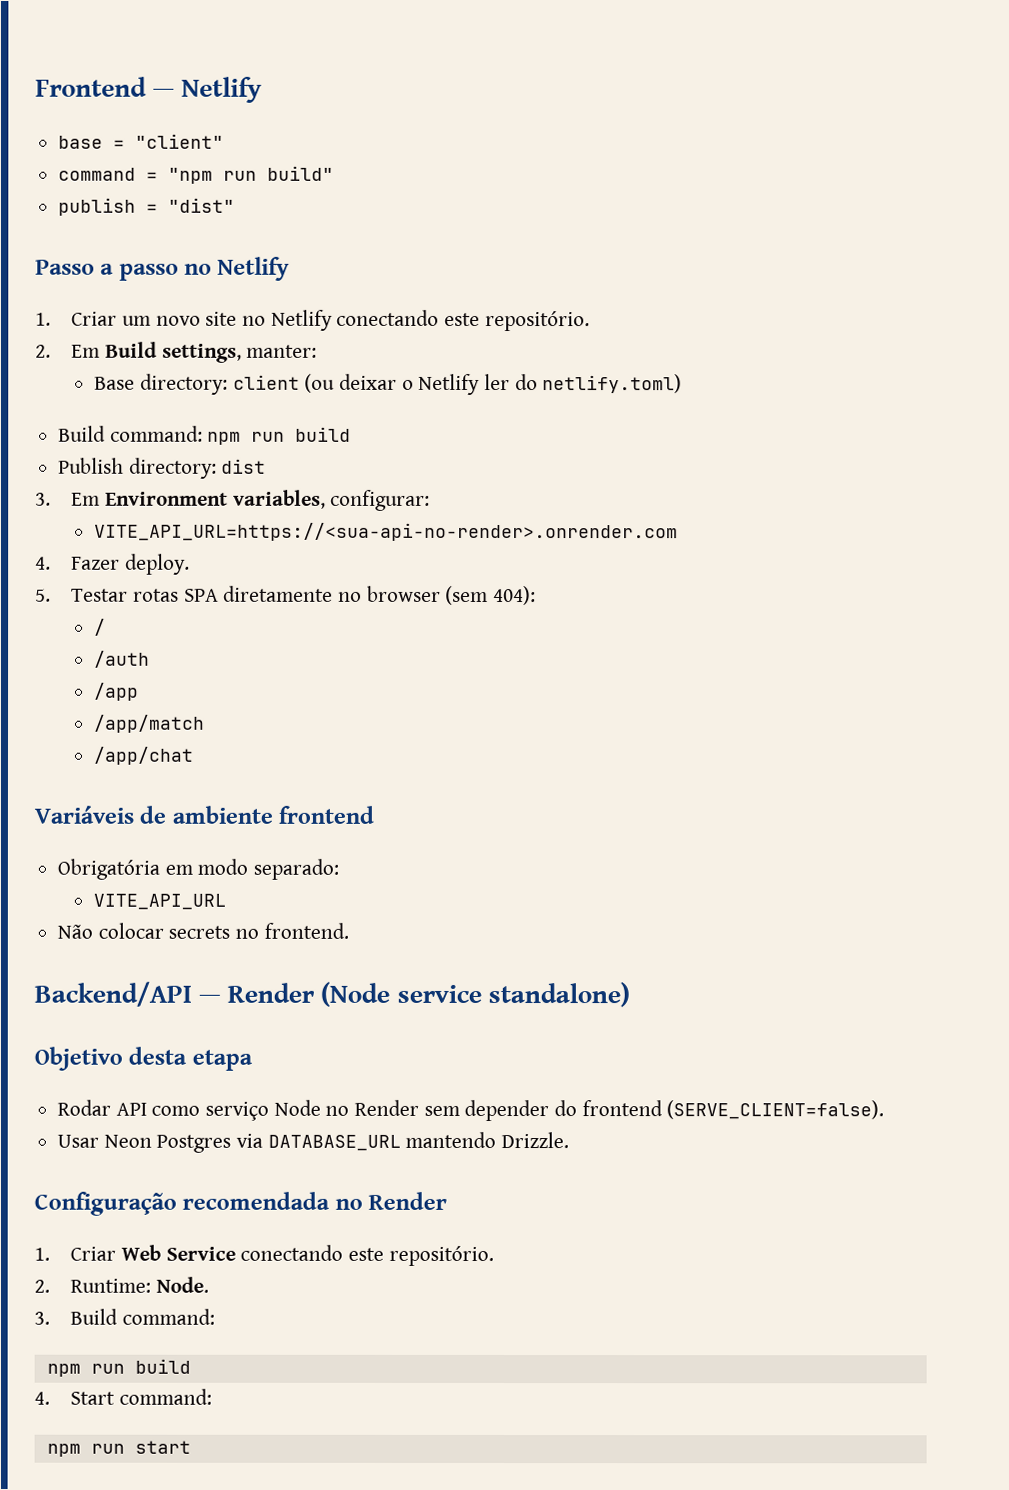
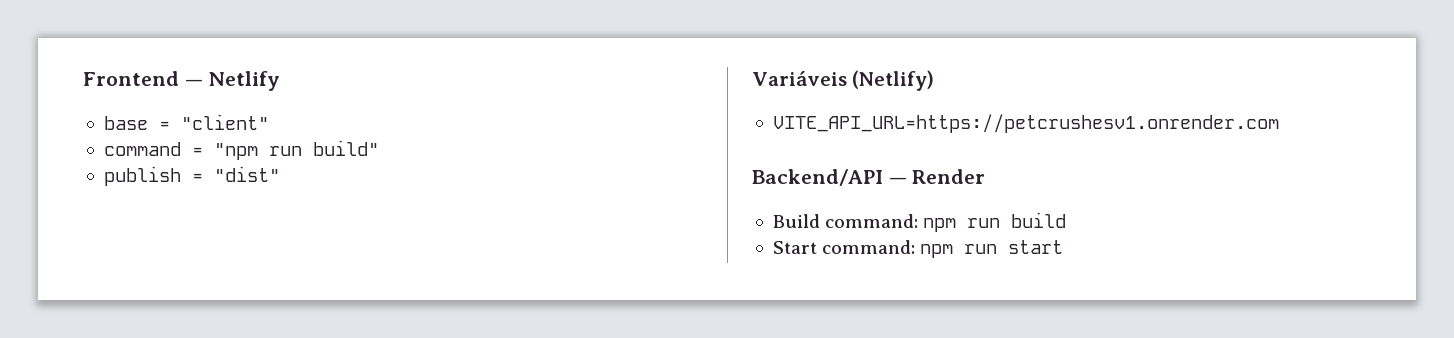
[35,256,291,281] [35,309,590,332] [35,341,318,363] [94,373,683,395] Passo a passo no Netlify // 1. Criar um novo site no Netlify conectando este repositório. // 2. Em Build settings, manter: // Base directory: client (ou deixar o Netlify ler do netlify.toml) -> [752,70,935,91] [772,114,1279,133] [752,169,986,186] Variáveis (Netlify) // VITE_API_URL=https://petcrushesv1.onrender.com // Backend/API — Render
[58,457,267,479] [35,489,431,511] [94,522,679,542] [35,553,190,575] [35,585,536,606] [94,618,107,636] [94,650,151,668] [94,682,140,701] [94,714,206,733] [93,746,194,765] [34,805,375,824] [57,858,340,880] [93,893,227,910] [57,922,349,939] [34,981,630,1008] [34,1046,253,1071] [57,1099,885,1122] [57,1131,570,1153] [34,1191,448,1216] [34,1244,494,1266] [34,1276,209,1293] [34,1308,215,1325] [46,1358,191,1377] [34,1391,50,1405] Publish directory: dist // 3. Em Environment variables, configurar: // VITE_API_URL=https://<sua-api-no-render>.onrender.com // 4. Fazer deploy. // 5. Testar rotas SPA diretamente no browser (sem 404): // / // /auth // /app // /app/match // /app/chat // Variáveis de ambiente frontend // Obrigatória em modo separado: // VITE_API_URL // Não colocar secrets no frontend. // Backend/API — Render (Node service standalone) // Objetivo desta etapa // Rodar API como serviço Node no Render sem depender do frontend (SERVE_CLIENT=false). // Usar Neon Postgres via DATABASE_URL mantendo Drizzle. // Configuração recomendada no Render // 1. Criar Web Service conectando este repositório. // 2. Runtime: Node. // 3. Build command: // npm run build // 4. -> (1067, 220) none
(212, 1396) // -> (916, 247) none

